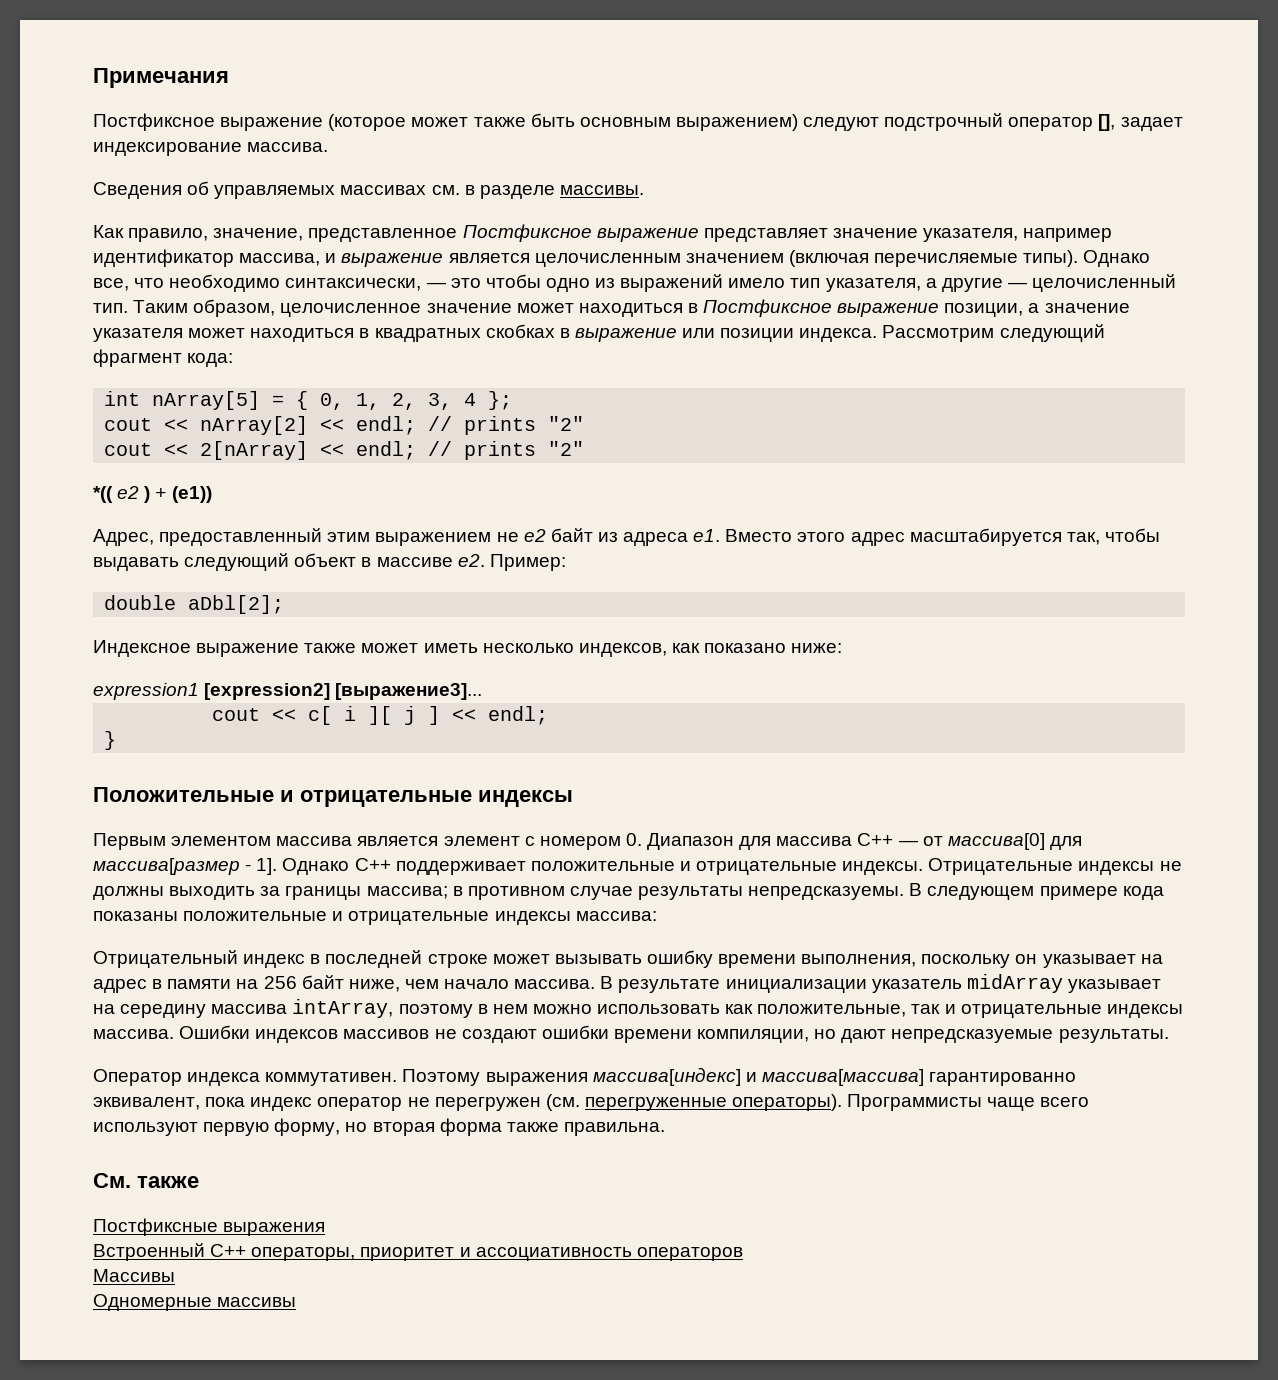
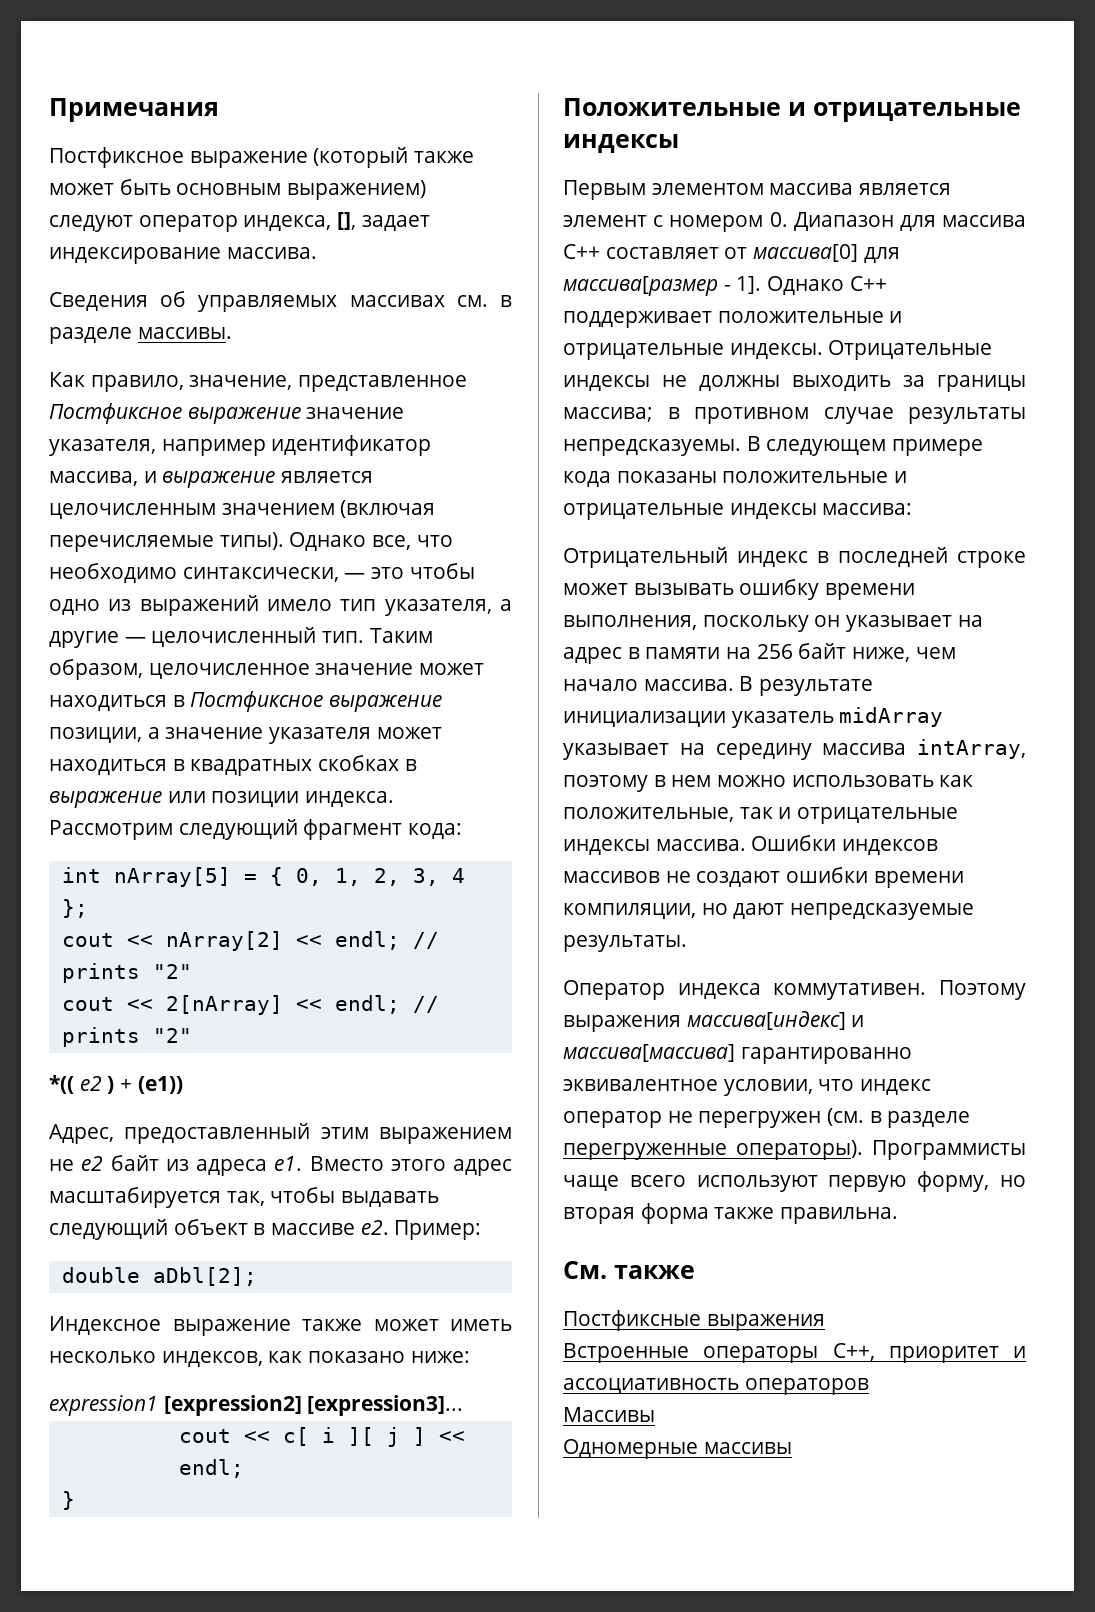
[328,114,526,131] (которое может также -> [313,147,475,168] [49,183,114,195] (который также может
[884,113,1094,131] подстрочный оператор -> [138,215,332,232] оператор индекса,
[703,228,828,242] представляет -> (301, 415) none
[335,683,483,700] [выражение3]... -> [307,1395,464,1416] [expression3]...
[898,840,918,846] — -> [605,247,719,259] составляет
[93,1097,246,1110] эквивалент, пока -> [563,1079,855,1096] эквивалентное условии, что
(580, 1102) none -> [869,1111,971,1128] в разделе
[93,1243,356,1261] Встроенный C++ операторы, -> [563,1343,875,1363] Встроенные операторы C++,

